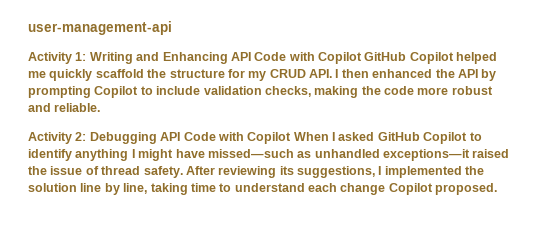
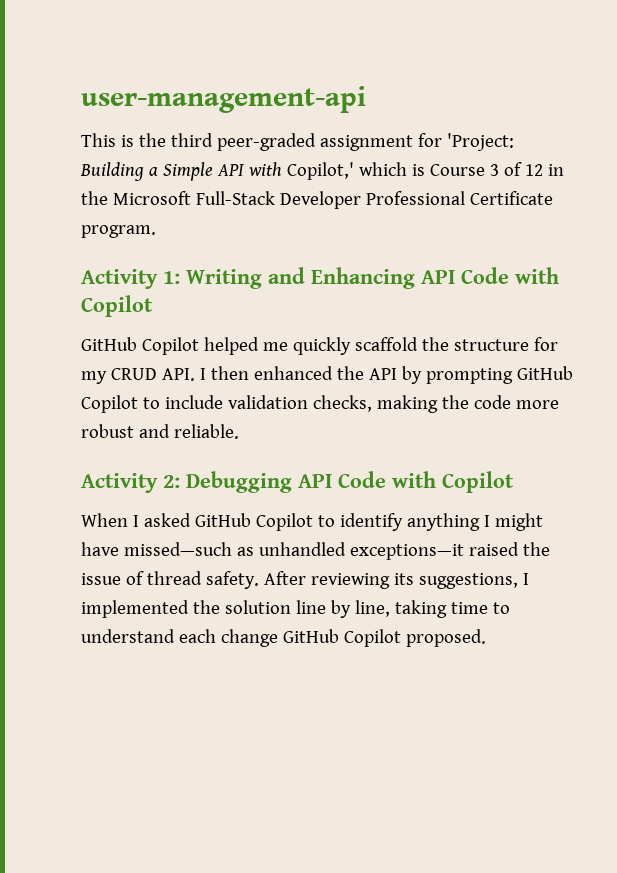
(172, 28) none -> [81,133,514,151] [80,162,564,181] [81,191,553,209] [81,225,156,238] // This is the third peer-graded assignment for 'Project: Building a Simple API with Copilot,' which is Course 3 of 12 in the Microsoft Full-Stack Developer Professional Certificate program.
(362, 58) none -> (153, 306) //
(91, 92) none -> [516,366,573,380] GitHub
(292, 138) none -> (514, 482) //
(386, 189) none -> [282,629,339,643] GitHub

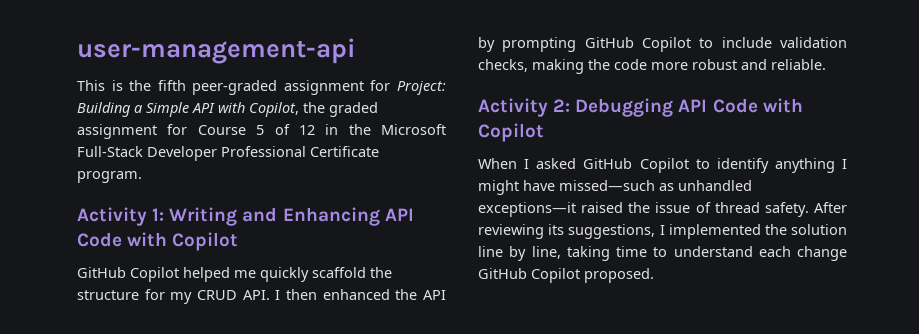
[170,133,213,147] third -> [157,80,186,91] fifth
[446,133,514,151] 'Project: -> [397,81,446,95] Project:
[286,162,499,180] Copilot,' which is Course 3 -> [249,102,378,117] [77,124,265,139] Copilot, the graded assignment for Course 5

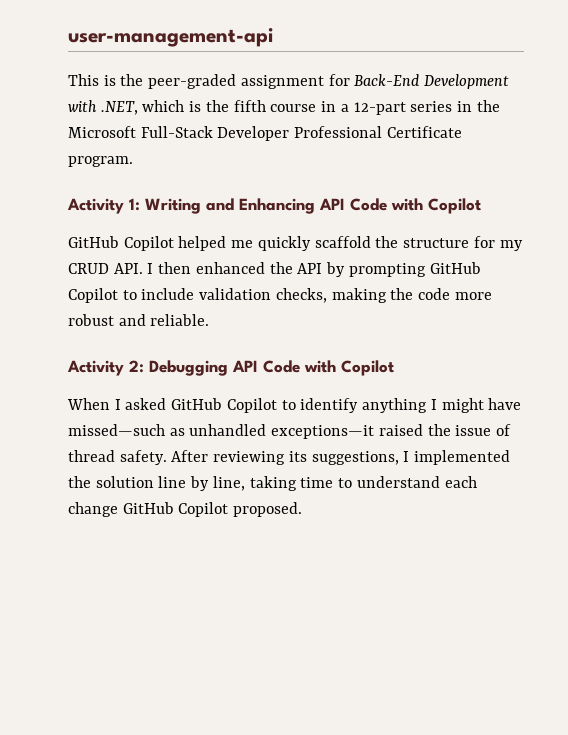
[157,80,186,91] fifth -> (144, 80) none
[397,81,446,95] [77,102,378,117] [77,124,315,139] Project: Building a Simple API with Copilot, the graded assignment for Course 5 of 12 -> [354,74,510,89] [68,100,453,115] Back-End Development with .NET, which is the fifth course in a 12-part series

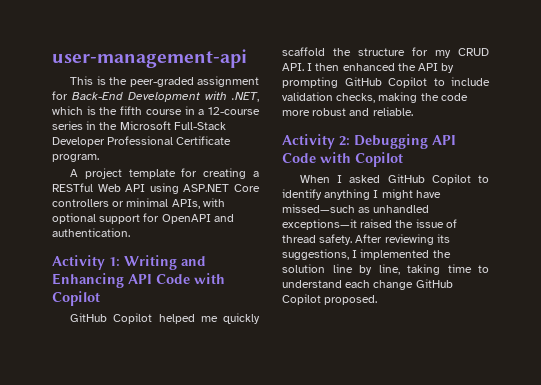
[353,102,406,115] 12-part -> [208,107,260,115] 12-course
(133, 161) none -> [70,168,259,179] [52,183,260,194] [52,198,225,209] [52,213,234,224] [52,228,130,237] // A project template for creating a RESTful Web API using ASP.NET Core controllers or minimal APIs, with optional support for OpenAPI and authentication.

